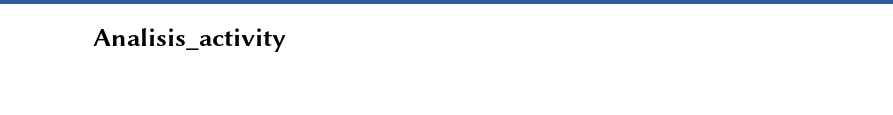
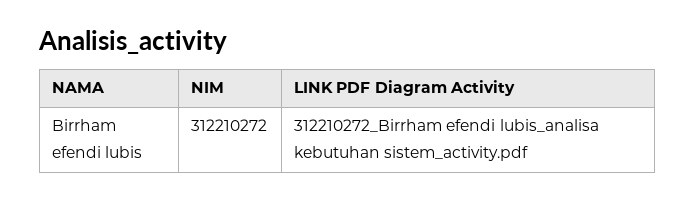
(286, 40) none -> [52,82,106,93] [191,82,225,93] [294,80,515,96] [52,119,117,131] [52,146,143,158] [191,119,268,131] [294,119,599,132] [294,146,529,161] // NAMA | NIM | LINK PDF Diagram Activity // Birrham efendi lubis | 312210272 | 312210272_Birrham efendi lubis_analisa kebutuhan sistem_activity.pdf

